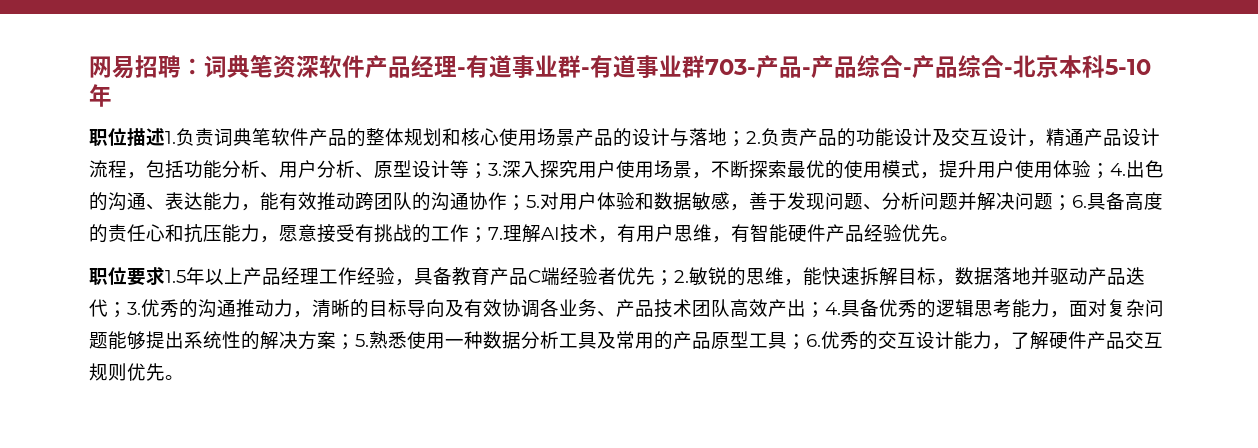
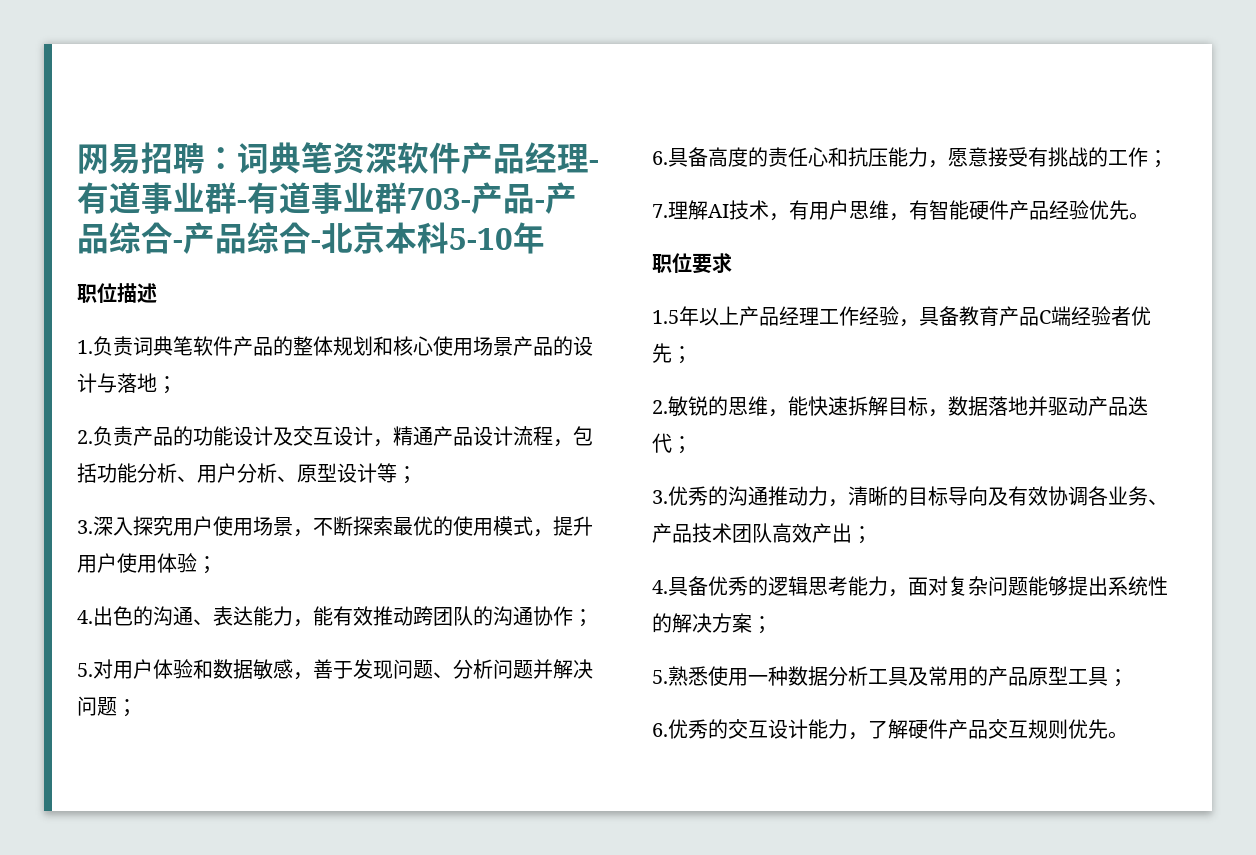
(165, 137) none -> (157, 293) //
(746, 139) none -> (177, 385) //
(488, 171) none -> (417, 475) //
(1110, 171) none -> (217, 565) //
(526, 203) none -> (593, 618) //
(1072, 203) none -> (137, 708) //
(488, 235) none -> (1168, 159) //
(165, 276) none -> (732, 263) //
(674, 278) none -> (692, 355) //
(127, 310) none -> (692, 445) //
(825, 310) none -> (872, 535) //
(355, 342) none -> (772, 625) //
(806, 342) none -> (1128, 678) //

